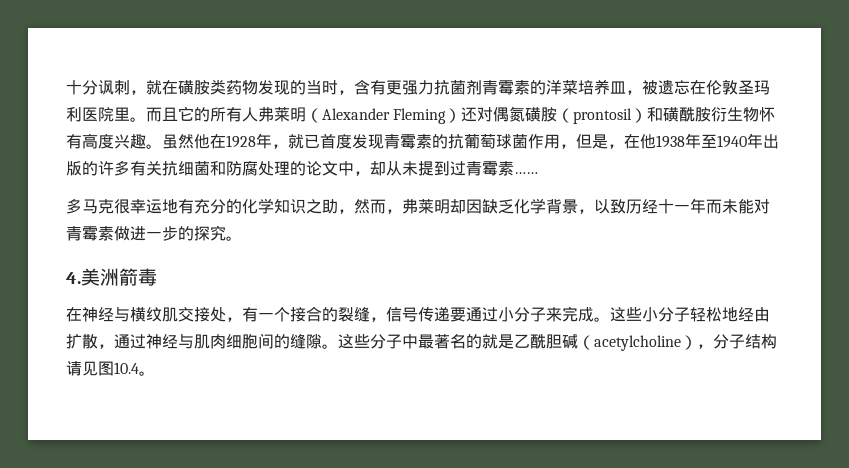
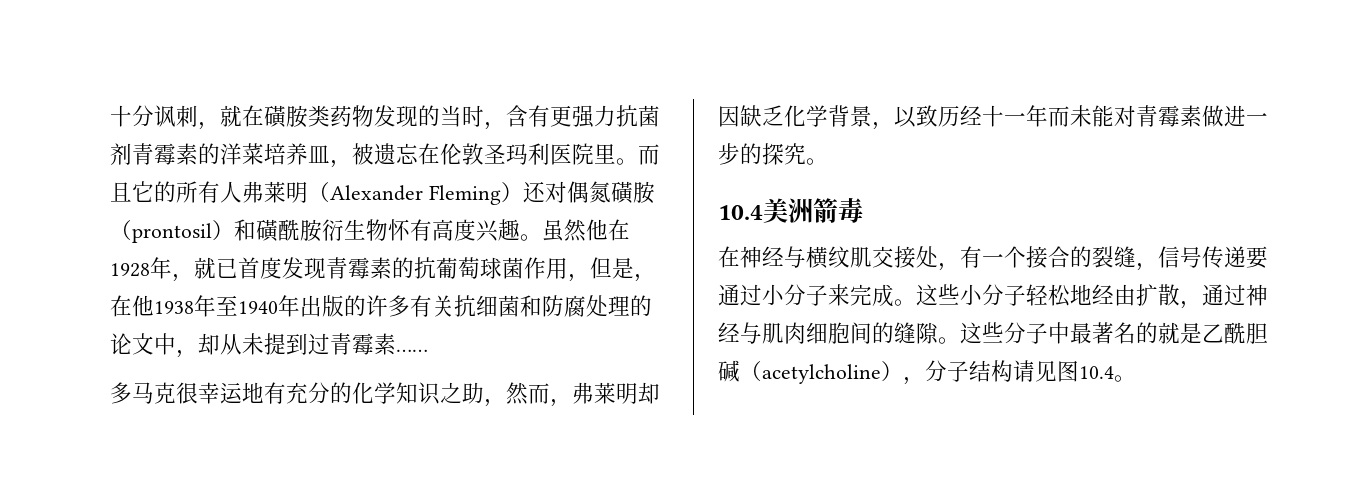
[66,272,81,284] 4. -> [718,205,763,220] 10.4

